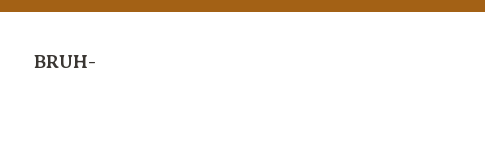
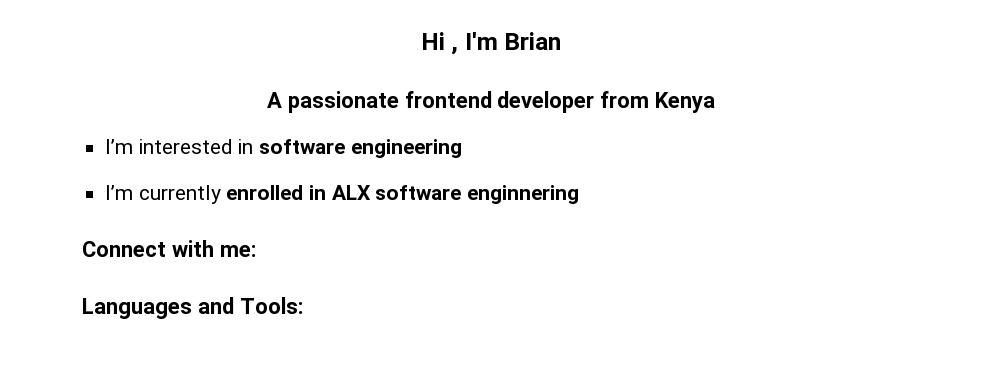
[34,55,96,68] BRUH- -> [420,32,562,55] [266,91,716,113] [105,139,462,158] [105,185,580,204] [82,240,256,257] [82,297,303,319] Hi , I'm Brian // A passionate frontend developer from Kenya // I’m interested in software engineering // I’m currently enrolled in ALX software enginnering // Connect with me: // Languages and Tools:

